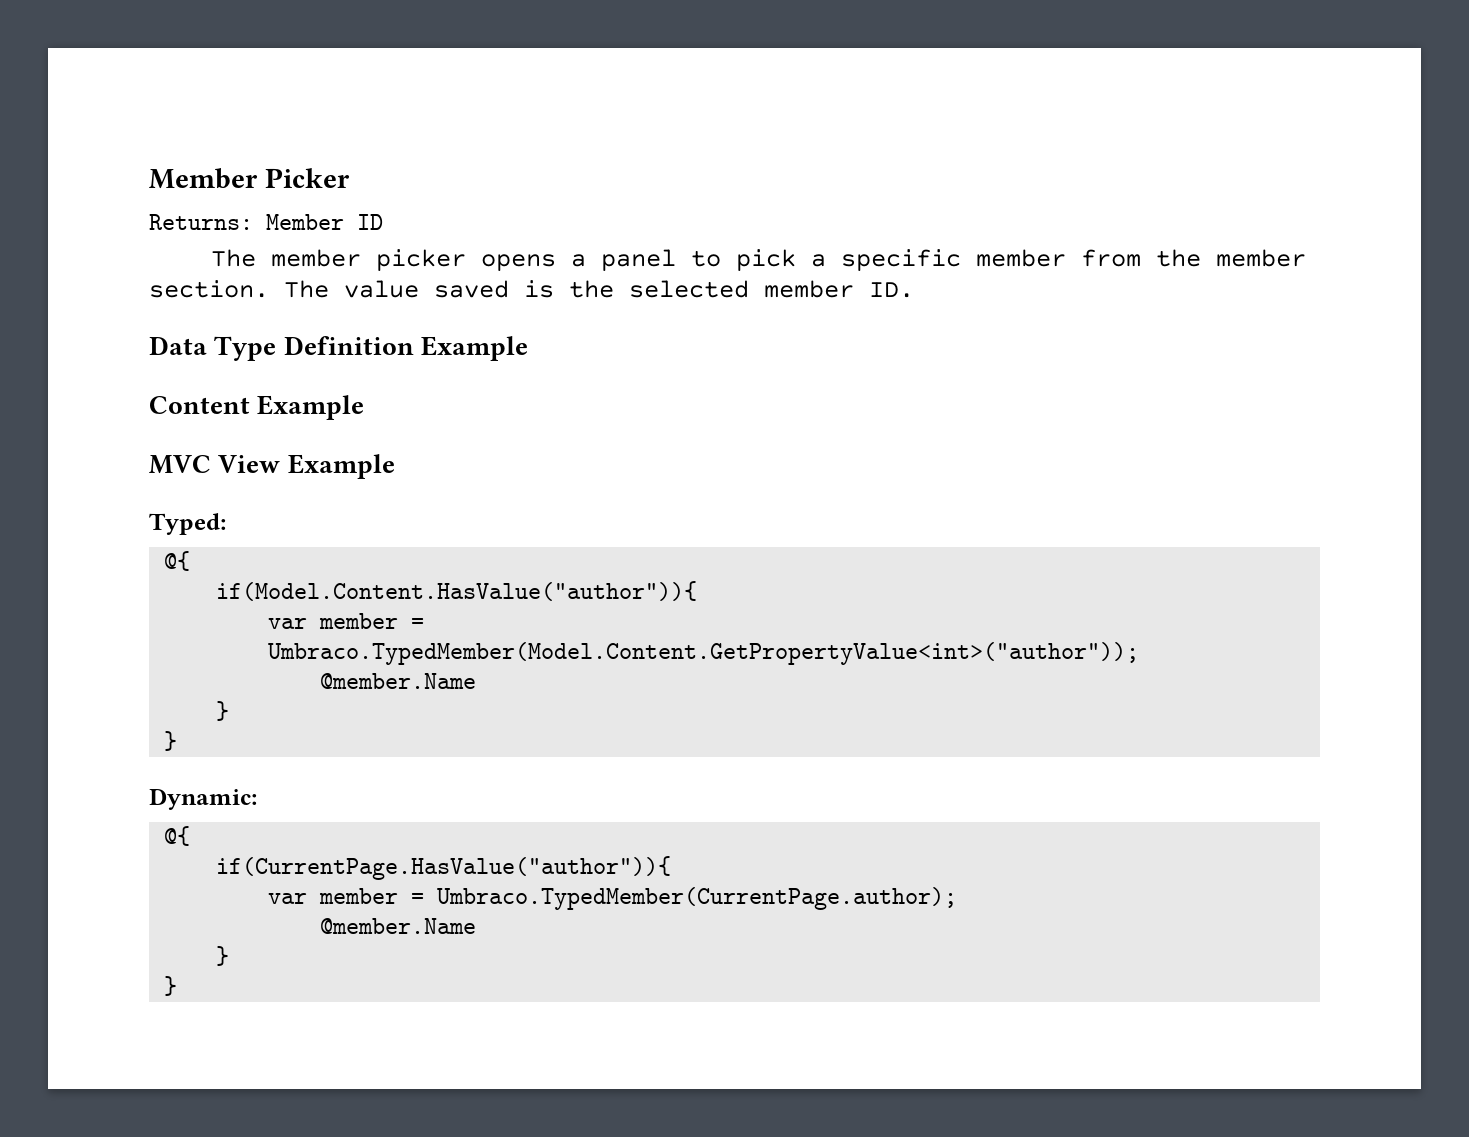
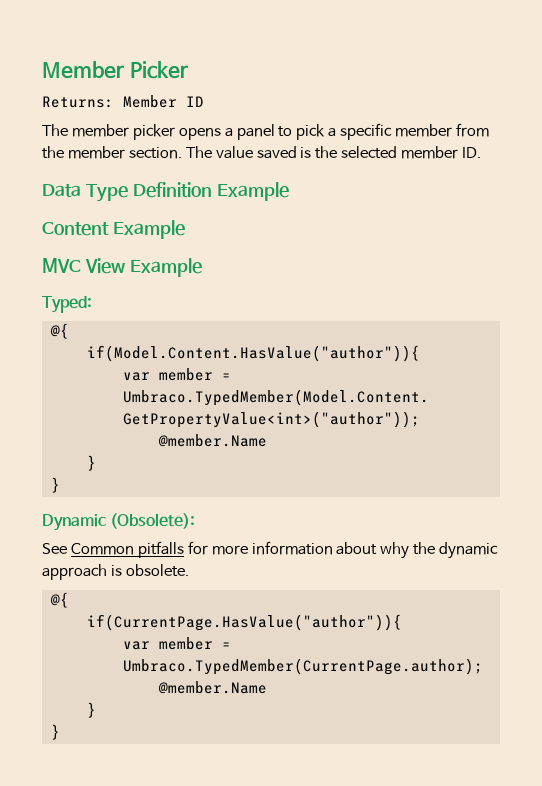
[149,788,257,810] Dynamic: -> [42,513,196,531] [42,541,499,559] [42,564,189,580] Dynamic (Obsolete): // See Common pitfalls for more information about why the dynamic approach is obsolete.

